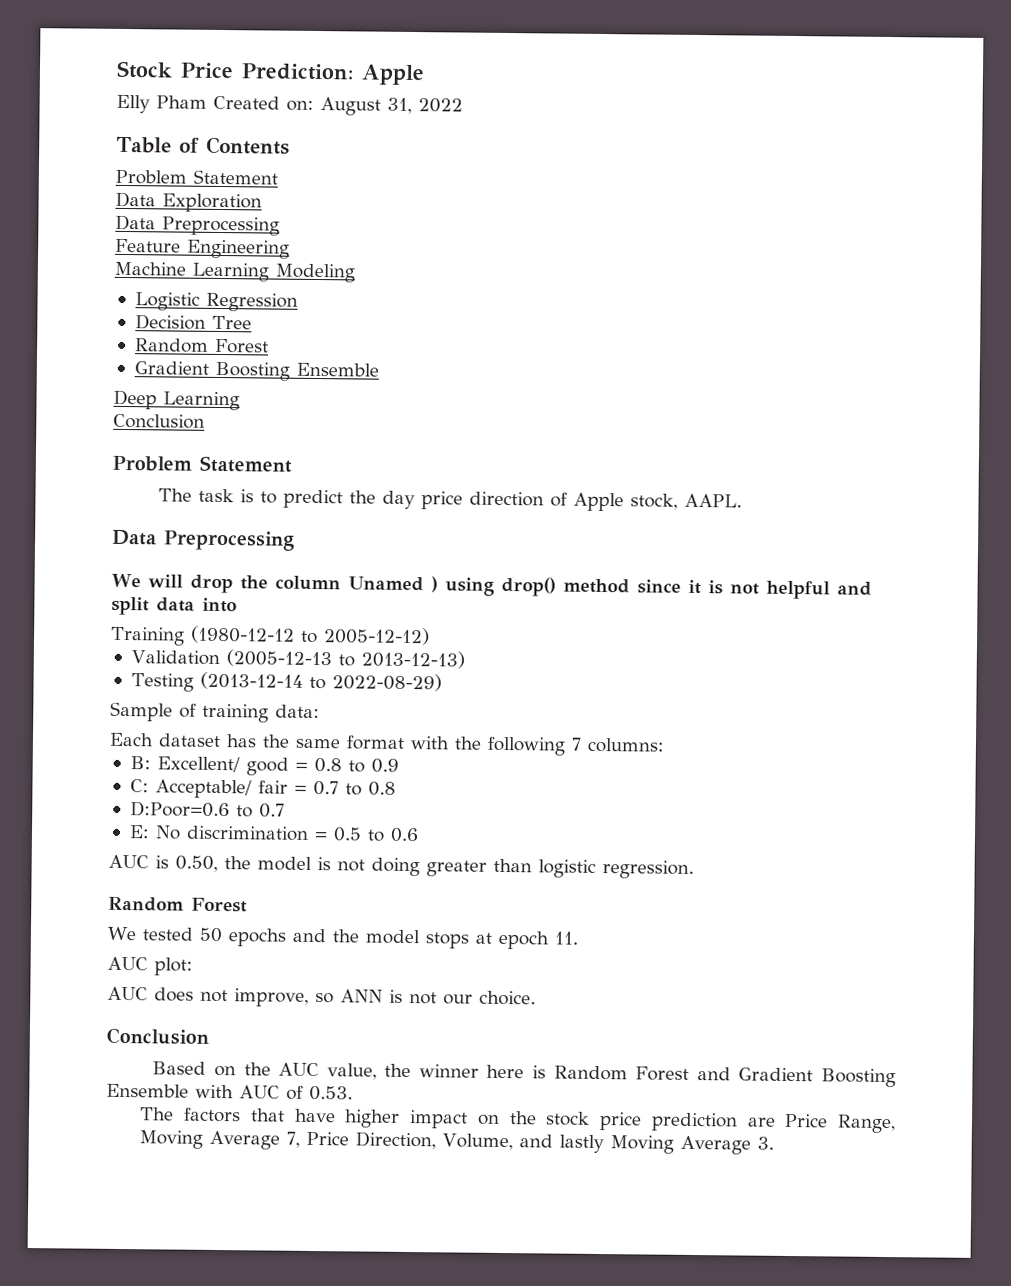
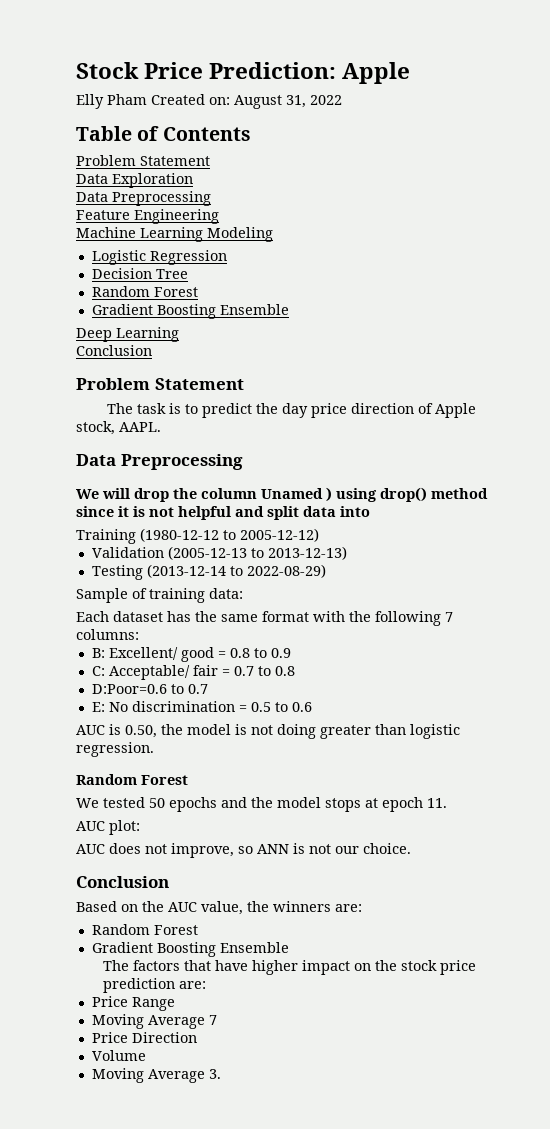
[418,1064,897,1088] [106,1083,353,1101] winner here is Random Forest and Gradient Boosting Ensemble with AUC of 0.53. -> [273,901,362,912] [91,924,198,935] [91,942,289,957] winners are: // Random Forest // Gradient Boosting Ensemble
[746,1113,896,1134] [139,1130,605,1154] are Price Range, Moving Average 7, Price Direction, Volume, and lastly -> [179,981,207,989] [91,996,175,1011] [91,1014,217,1029] [91,1032,197,1043] [91,1050,146,1061] are: // Price Range // Moving Average 7 // Price Direction // Volume //

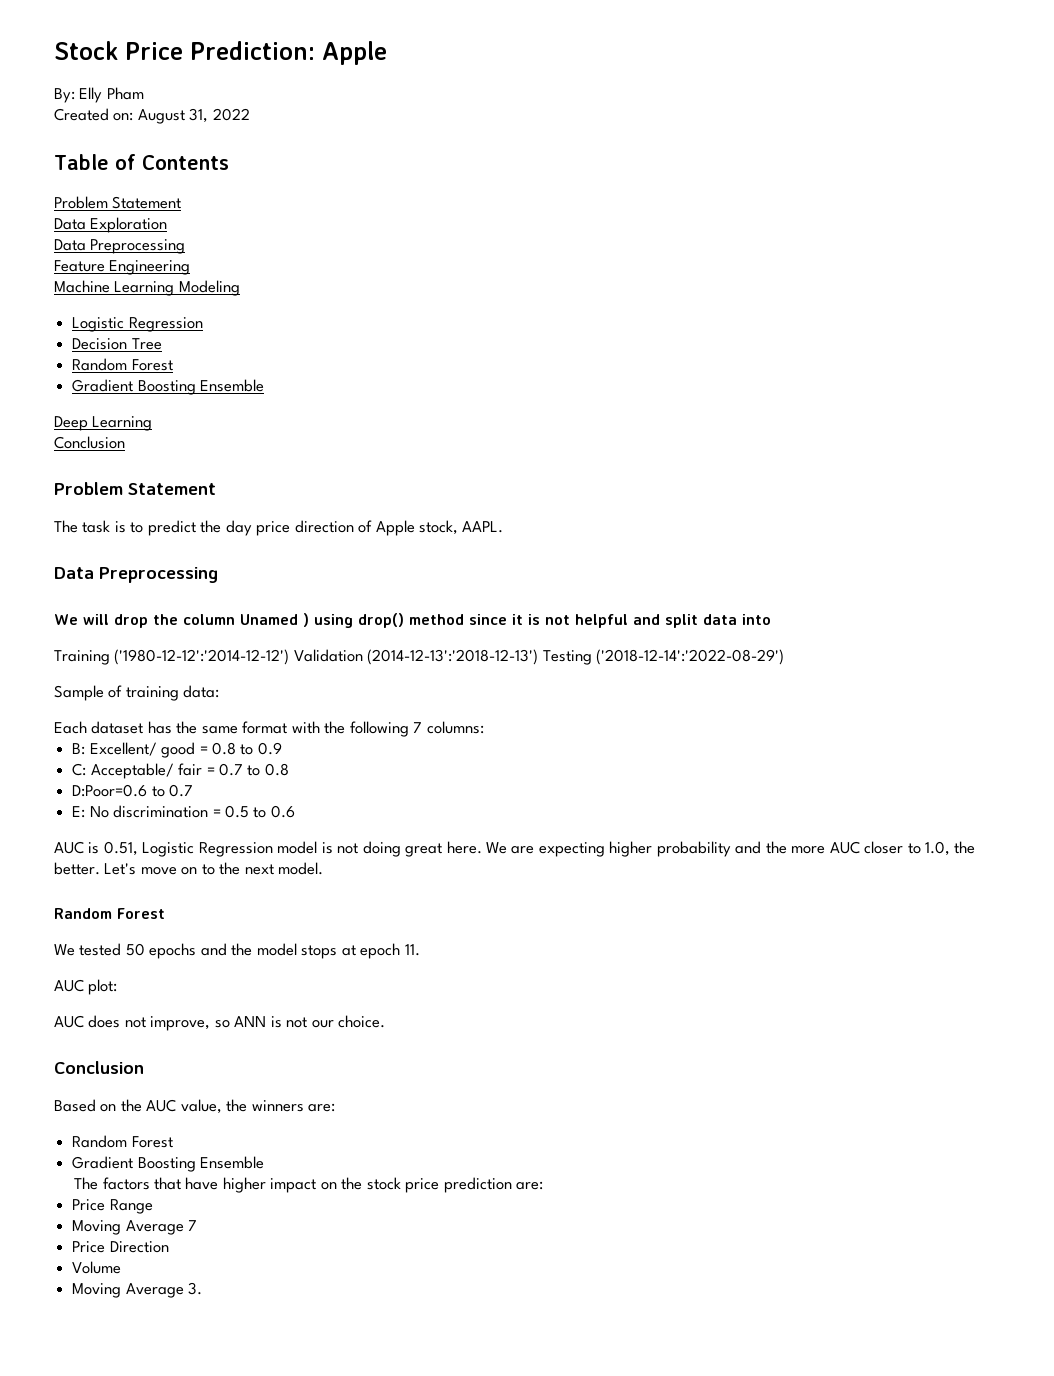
(411, 73) none -> [54,88,75,103] By:
(147, 99) none -> (144, 93) //
[140,528,319,542] [91,546,347,560] [91,564,326,580] (1980-12-12 to 2005-12-12) // Validation (2005-12-13 to 2013-12-13) // Testing (2013-12-14 to 2022-08-29) -> [114,649,785,665] ('1980-12-12':'2014-12-12') Validation (2014-12-13':'2018-12-13') Testing ('2018-12-14':'2022-08-29')
[125,724,183,738] 0.50, the -> [103,841,273,857] 0.51, Logistic Regression
[320,724,460,739] [76,742,154,757] greater than logistic regression. -> [405,841,976,857] [54,862,324,875] great here. We are expecting higher probability and the more AUC closer to 1.0, the better. Let's move on to the next model.

